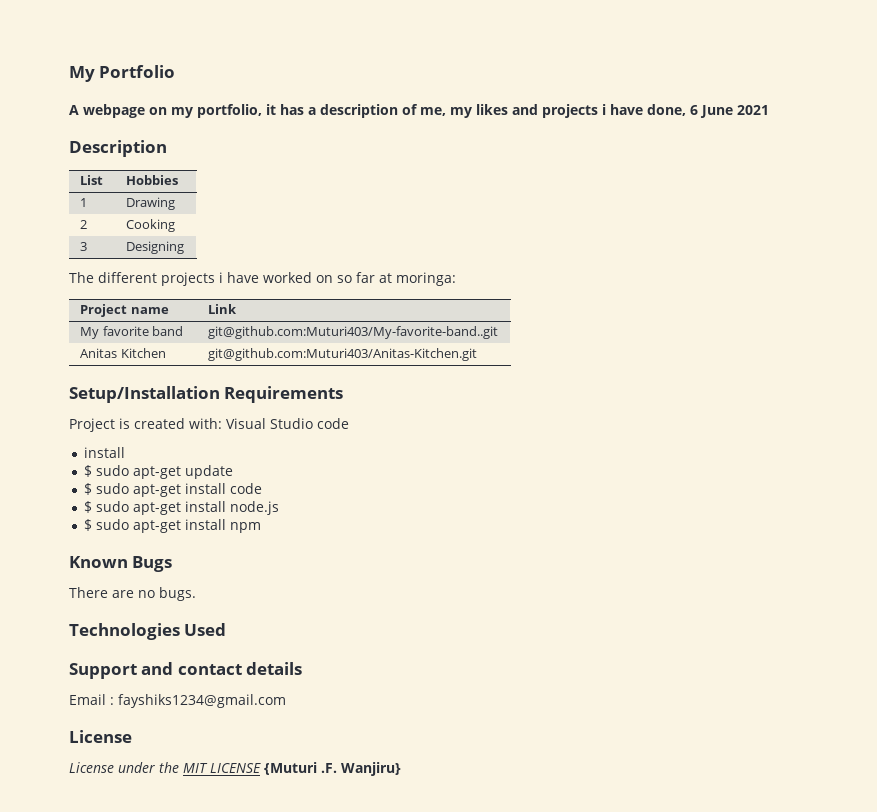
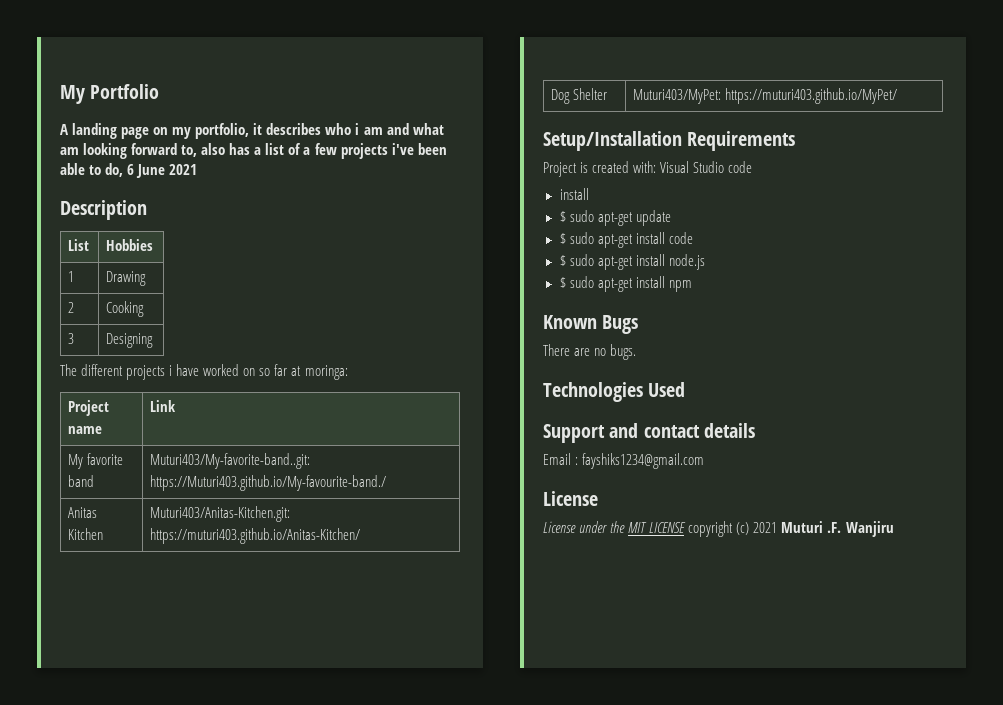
[83,104,145,118] webpage -> [72,123,150,139] landing page
[280,104,686,118] has a description of me, my likes and projects i have done, -> [266,123,444,135] [60,143,447,159] [60,163,124,177] describes who i am and what am looking forward to, also has a list of a few projects i've been able to do,
[208,326,499,339] git@github.com:Muturi403/My-favorite-band..git -> [150,453,311,469] [150,475,387,491] Muturi403/My-favorite-band..git: https://Muturi403.github.io/My-favourite-band./
[208,348,478,361] git@github.com:Muturi403/Anitas-Kitchen.git -> [150,506,291,522] [150,528,361,544] [551,88,608,104] [633,88,898,104] Muturi403/Anitas-Kitchen.git: https://muturi403.github.io/Anitas-Kitchen/ // Dog Shelter | Muturi403/MyPet: https://muturi403.github.io/MyPet/
[264,762,401,776] {Muturi .F. Wanjiru} -> [688,521,894,537] copyright (c) 2021 Muturi .F. Wanjiru

